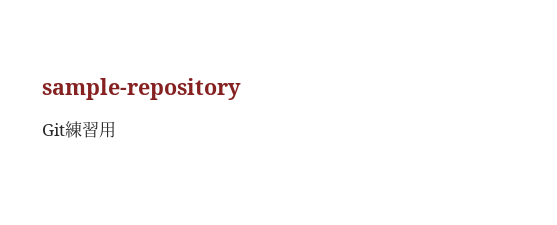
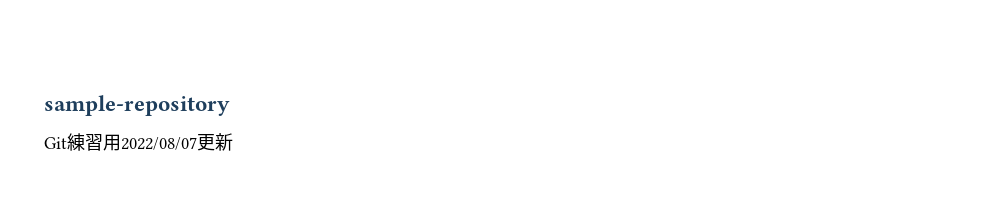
(116, 129) none -> [121,133,233,151] 2022/08/07更新

